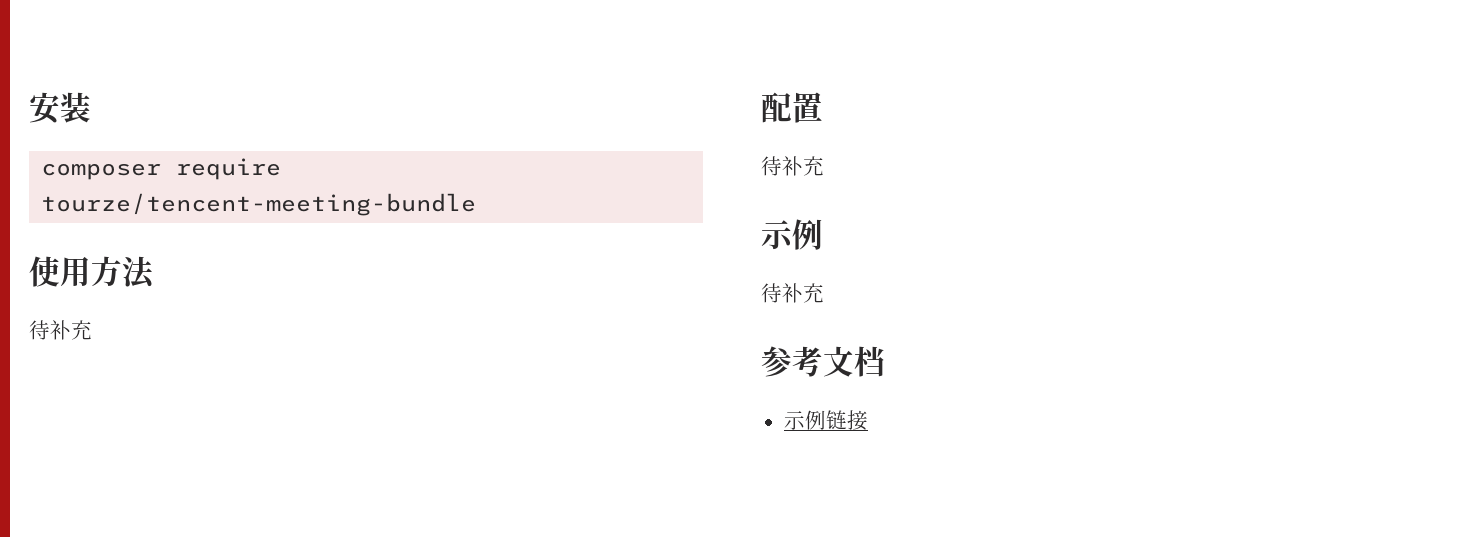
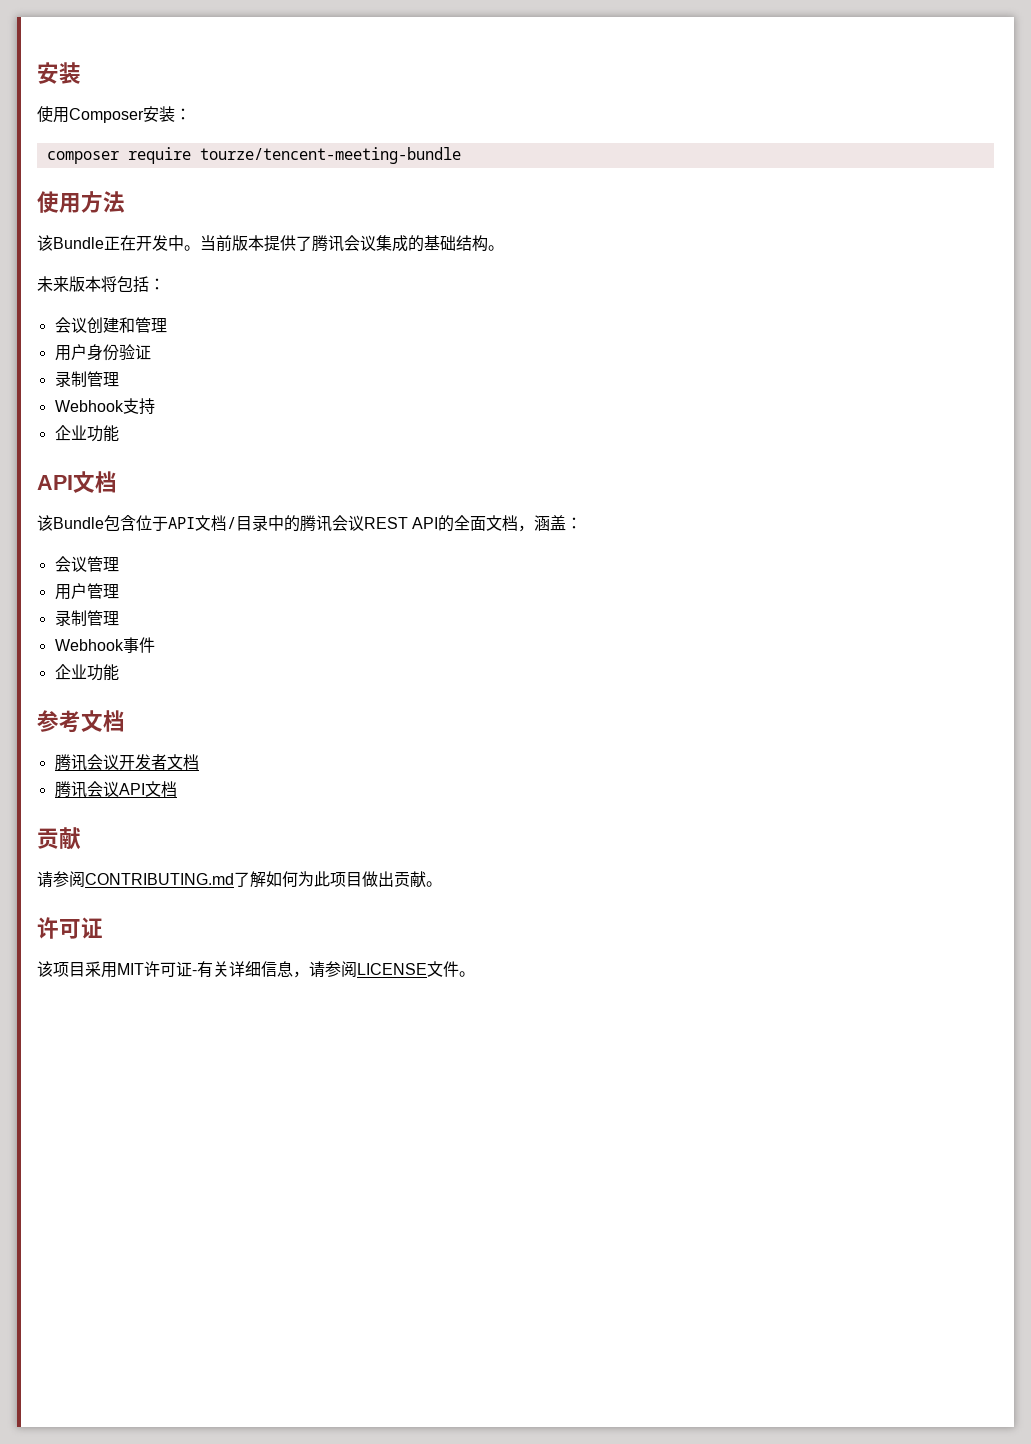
[29,92,91,124] 安装 -> [37,62,81,84] [37,106,191,123] 安装 // 使用Composer安装：
[29,320,92,340] [761,92,823,123] [761,156,824,176] [761,219,823,250] [761,283,824,303] [761,346,885,377] [783,410,868,431] 待补充 // 配置 // 待补充 // 示例 // 待补充 // 参考文档 // 示例链接 -> [37,235,504,252] [37,276,165,292] [54,317,167,334] [54,344,151,361] [54,371,119,387] [54,398,155,415] [54,425,119,442] [37,471,117,493] [37,515,583,532] [54,556,119,572] [54,583,119,600] [54,610,119,626] [54,637,155,653] [54,664,119,681] [37,710,125,733] [54,754,199,771] [54,781,177,798] [37,827,81,850] [37,871,442,888] [37,917,103,939] [37,961,475,978] 该Bundle正在开发中。当前版本提供了腾讯会议集成的基础结构。 // 未来版本将包括： // 会议创建和管理 // 用户身份验证 // 录制管理 // Webhook支持 // 企业功能 // API文档 // 该Bundle包含位于API文档/目录中的腾讯会议REST API的全面文档，涵盖： // 会议管理 // 用户管理 // 录制管理 // Webhook事件 // 企业功能 // 参考文档 // 腾讯会议开发者文档 // 腾讯会议API文档 // 贡献 // 请参阅CONTRIBUTING.md了解如何为此项目做出贡献。 // 许可证 // 该项目采用MIT许可证-有关详细信息，请参阅LICENSE文件。

